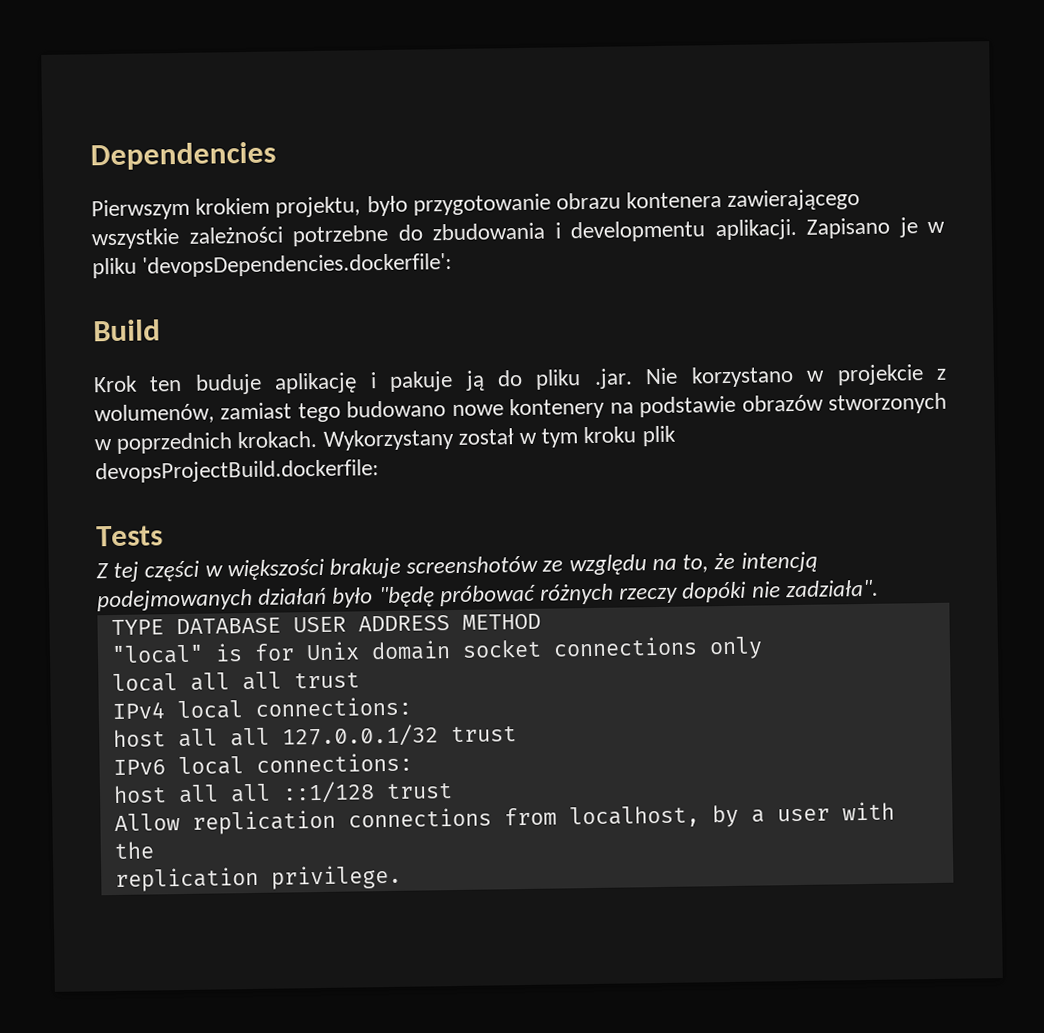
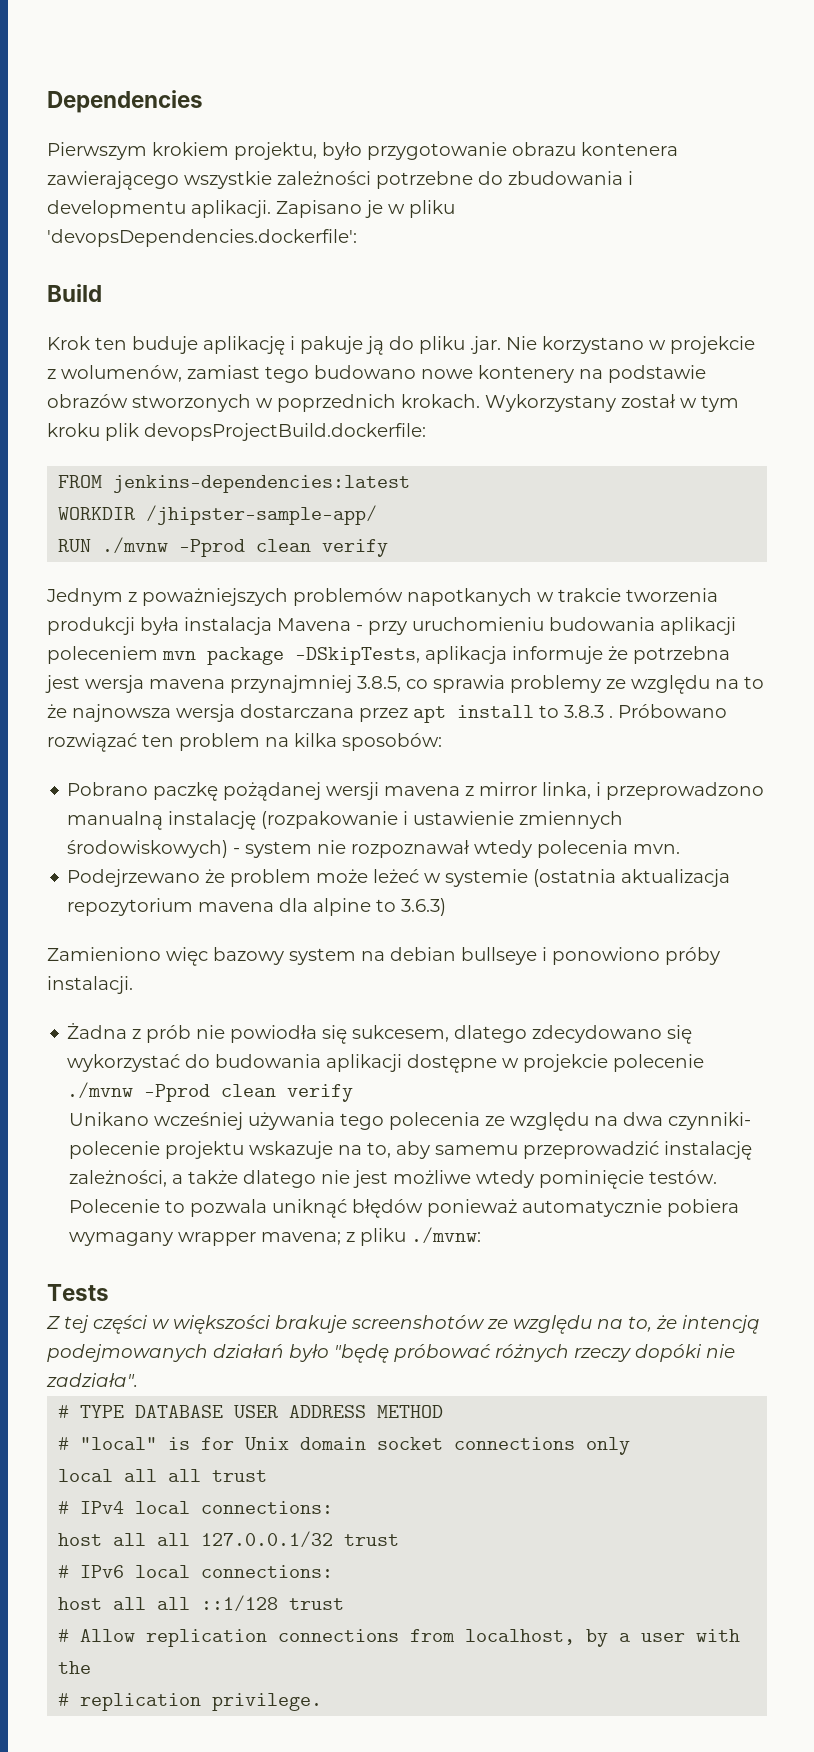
(379, 471) none -> [58,475,411,493] [58,505,378,525] [58,537,389,557] [46,588,718,606] [47,617,736,635] [47,646,730,665] [45,675,764,694] [47,704,727,723] [47,733,442,752] [67,782,765,801] [67,811,624,830] [67,840,681,858] [67,869,731,887] [67,898,447,916] [47,947,720,966] [47,976,133,994] [67,1023,693,1044] [67,1054,705,1073] [67,1082,354,1102] [68,1112,751,1131] [68,1141,752,1160] [68,1170,717,1189] [68,1199,739,1218] [68,1227,481,1246] // FROM jenkins-dependencies:latest // WORKDIR /jhipster-sample-app/ // RUN ./mvnw -Pprod clean verify // Jednym z poważniejszych problemów napotkanych w trakcie tworzenia produkcji była instalacja Mavena - przy uruchomieniu budowania aplikacji poleceniem mvn package -DSkipTests, aplikacja informuje że potrzebna jest wersja mavena przynajmniej 3.8.5, co sprawia problemy ze względu na to że najnowsza wersja dostarczana przez apt install to 3.8.3 . Próbowano rozwiązać ten problem na kilka sposobów: // Pobrano paczkę pożądanej wersji mavena z mirror linka, i przeprowadzono manualną instalację (rozpakowanie i ustawienie zmiennych środowiskowych) - system nie rozpoznawał wtedy polecenia mvn. // Podejrzewano że problem może leżeć w systemie (ostatnia aktualizacja repozytorium mavena dla alpine to 3.6.3) // Zamieniono więc bazowy system na debian bullseye i ponowiono próby instalacji. // Żadna z prób nie powiodła się sukcesem, dlatego zdecydowano się wykorzystać do budowania aplikacji dostępne w projekcie polecenie ./mvnw -Pprod clean verify // Unikano wcześniej używania tego polecenia ze względu na dwa czynniki- polecenie projektu wskazuje na to, aby samemu przeprowadzić instalację zależności, a także dlatego nie jest możliwe wtedy pominięcie testów. Polecenie to pozwala uniknąć błędów ponieważ automatycznie pobiera wymagany wrapper mavena; z pliku ./mvnw:
(879, 588) none -> [58,1405,70,1418] #
(541, 621) none -> [58,1437,70,1450] #
(360, 680) none -> [58,1501,70,1514] #
(517, 734) none -> [58,1565,70,1578] #
(453, 791) none -> [58,1629,70,1642] #
(154, 850) none -> [58,1693,70,1706] #

